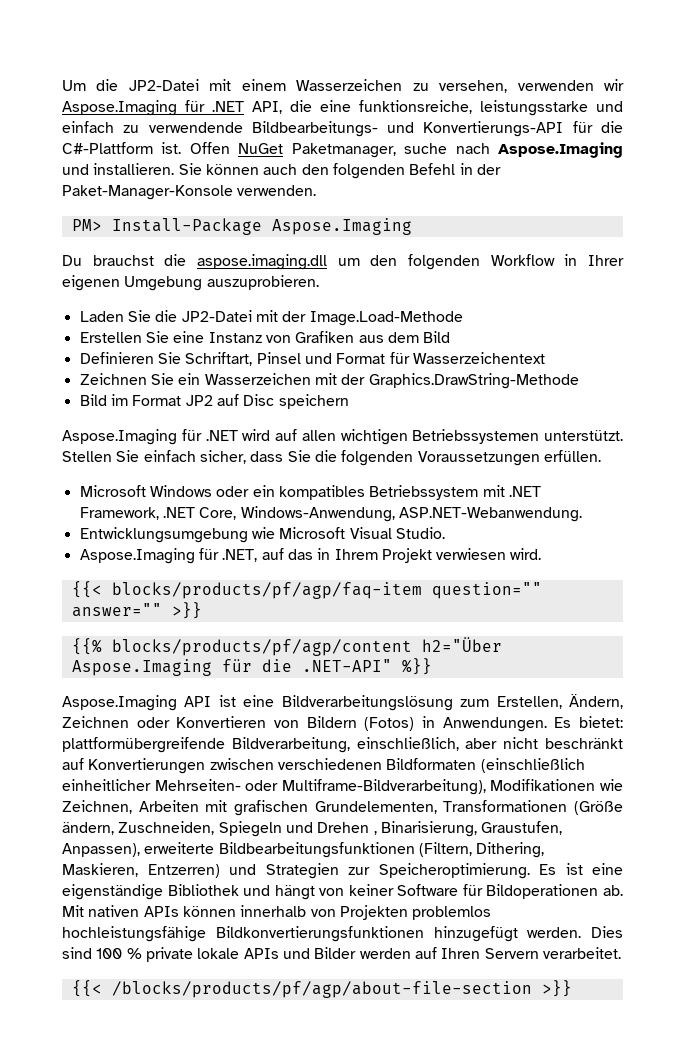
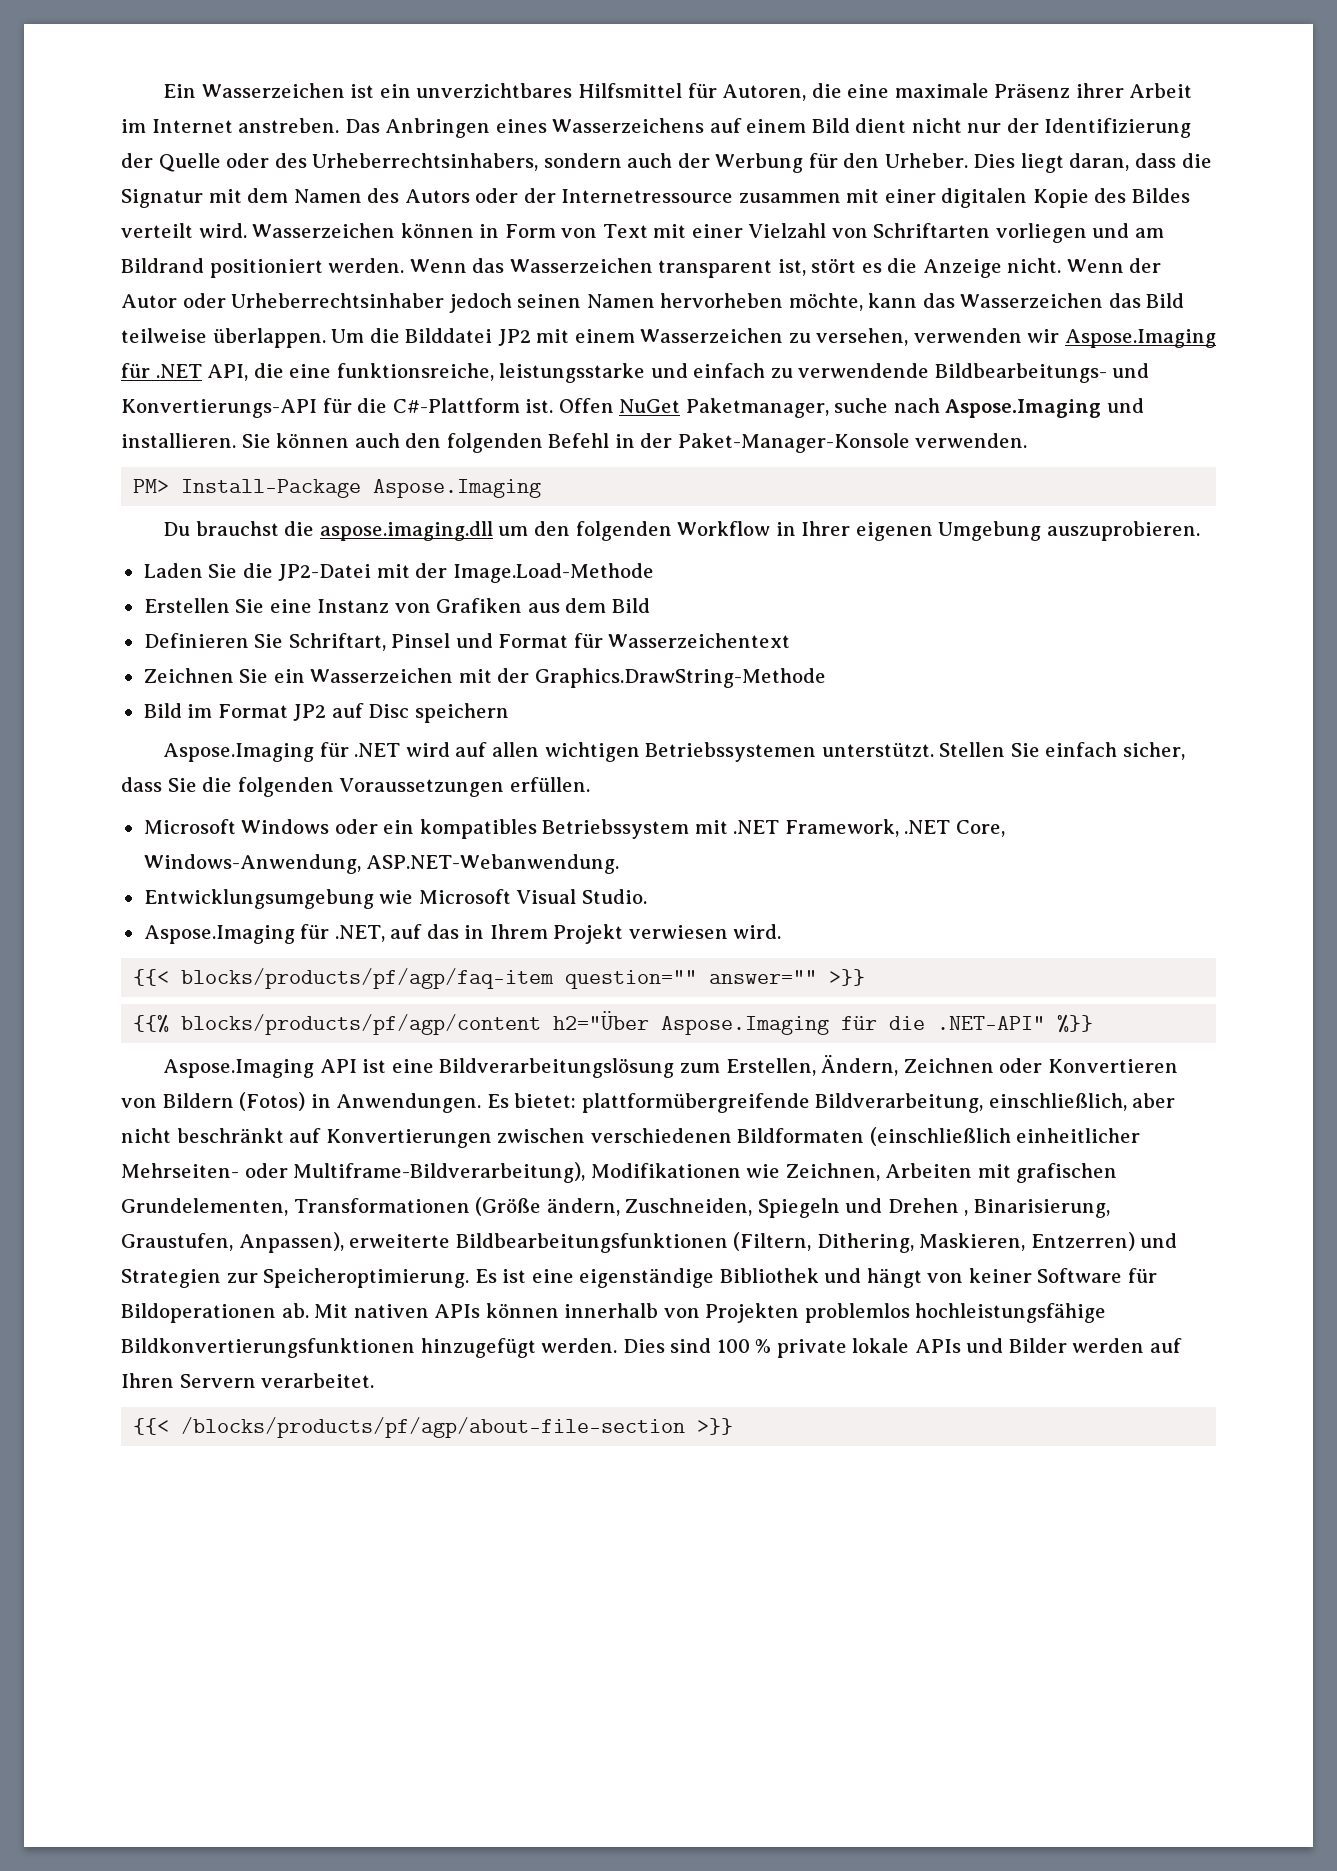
[62,79,199,91] Um die JP2-Datei -> [163,83,1193,101] [121,118,1192,138] [121,153,1212,173] [121,188,1191,208] [121,223,1164,243] [121,258,1162,278] [121,293,1185,313] [121,328,531,348] Ein Wasserzeichen ist ein unverzichtbares Hilfsmittel für Autoren, die eine maximale Präsenz ihrer Arbeit im Internet anstreben. Das Anbringen eines Wasserzeichens auf einem Bild dient nicht nur der Identifizierung der Quelle oder des Urheberrechtsinhabers, sondern auch der Werbung für den Urheber. Dies liegt daran, dass die Signatur mit dem Namen des Autors oder der Internetressource zusammen mit einer digitalen Kopie des Bildes verteilt wird. Wasserzeichen können in Form von Text mit einer Vielzahl von Schriftarten vorliegen und am Bildrand positioniert werden. Wenn das Wasserzeichen transparent ist, stört es die Anzeige nicht. Wenn der Autor oder Urheberrechtsinhaber jedoch seinen Namen hervorheben möchte, kann das Wasserzeichen das Bild teilweise überlappen. Um die Bilddatei JP2

